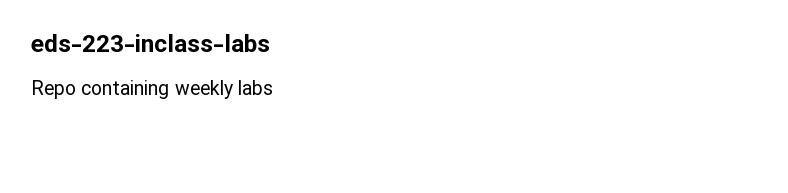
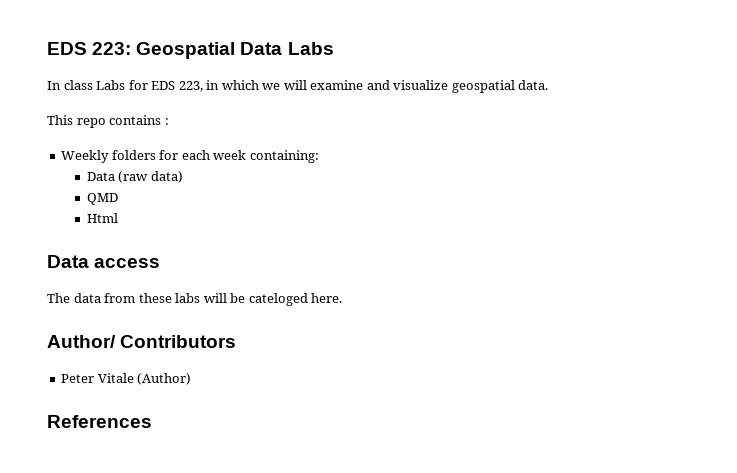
[31,34,270,52] [31,80,273,99] eds-223-inclass-labs // Repo containing weekly labs -> [47,42,334,59] [47,80,549,93] [47,115,169,128] [61,150,319,163] [86,171,183,183] [86,193,118,205] [86,213,118,223] [47,255,161,268] [47,293,343,306] [47,335,237,348] [61,373,192,385] [47,415,152,428] EDS 223: Geospatial Data Labs // In class Labs for EDS 223, in which we will examine and visualize geospatial data. // This repo contains : // Weekly folders for each week containing: // Data (raw data) // QMD // Html // Data access // The data from these labs will be cateloged here. // Author/ Contributors // Peter Vitale (Author) // References

